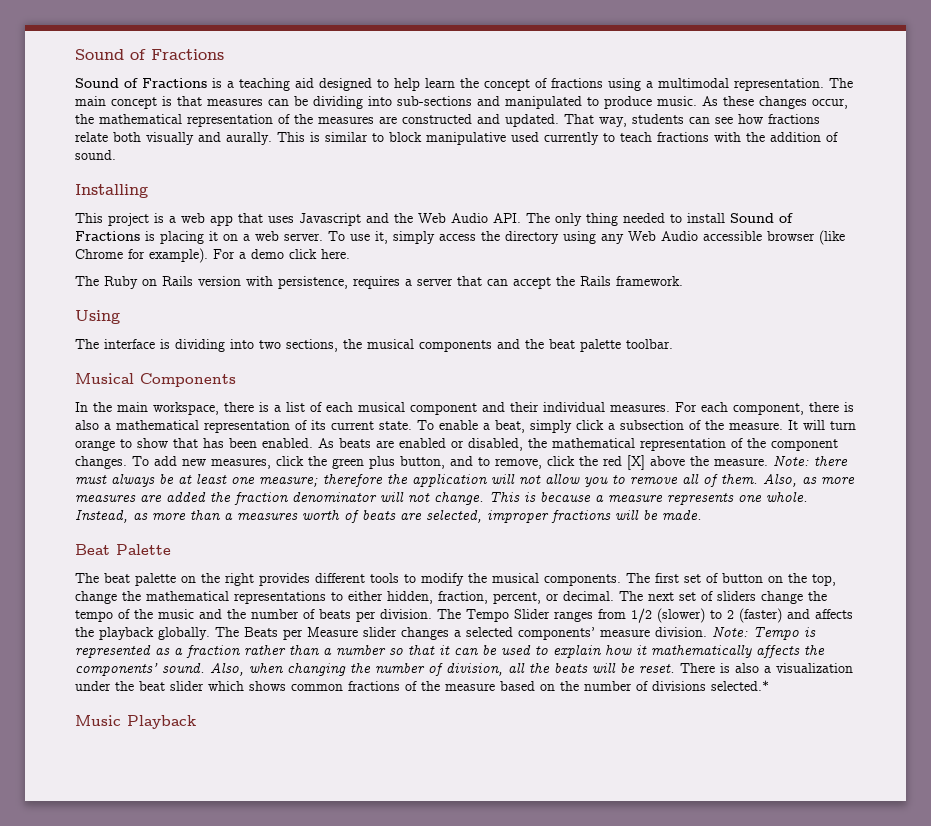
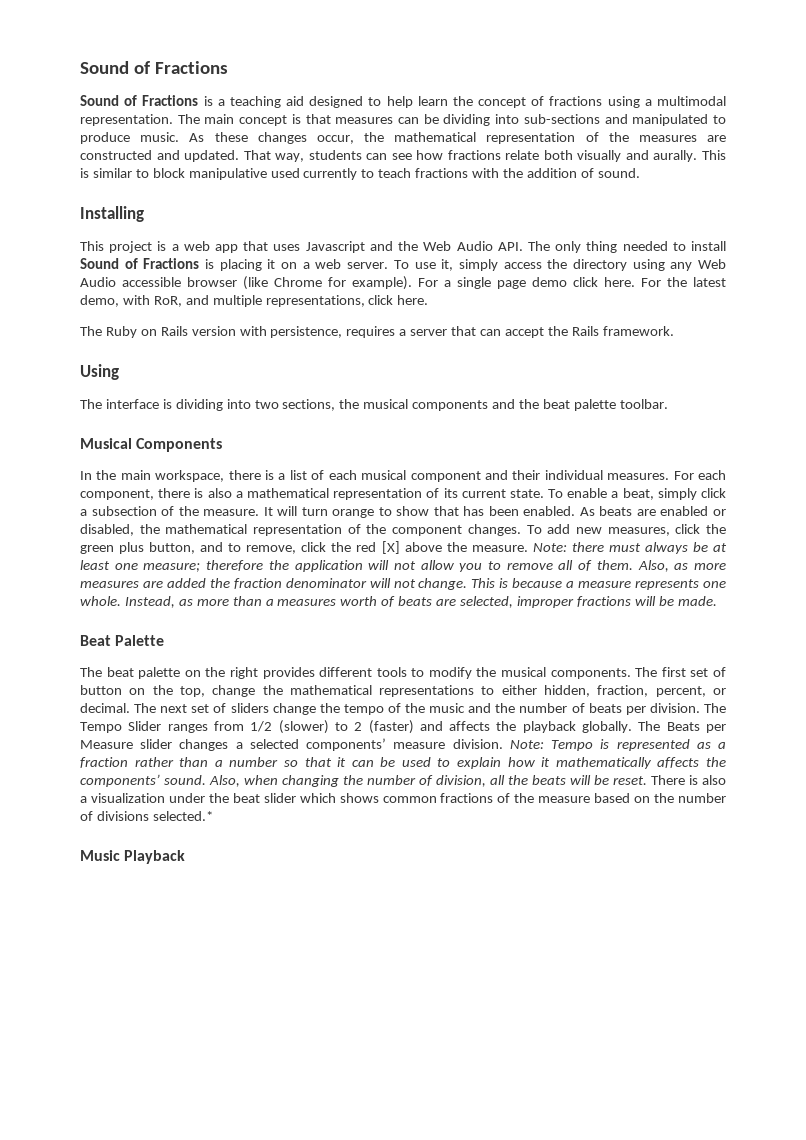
(246, 255) none -> [457,277,526,289] single page
(350, 254) none -> [641,277,726,287] [80,295,429,307] For the latest demo, with RoR, and multiple representations, click here.

